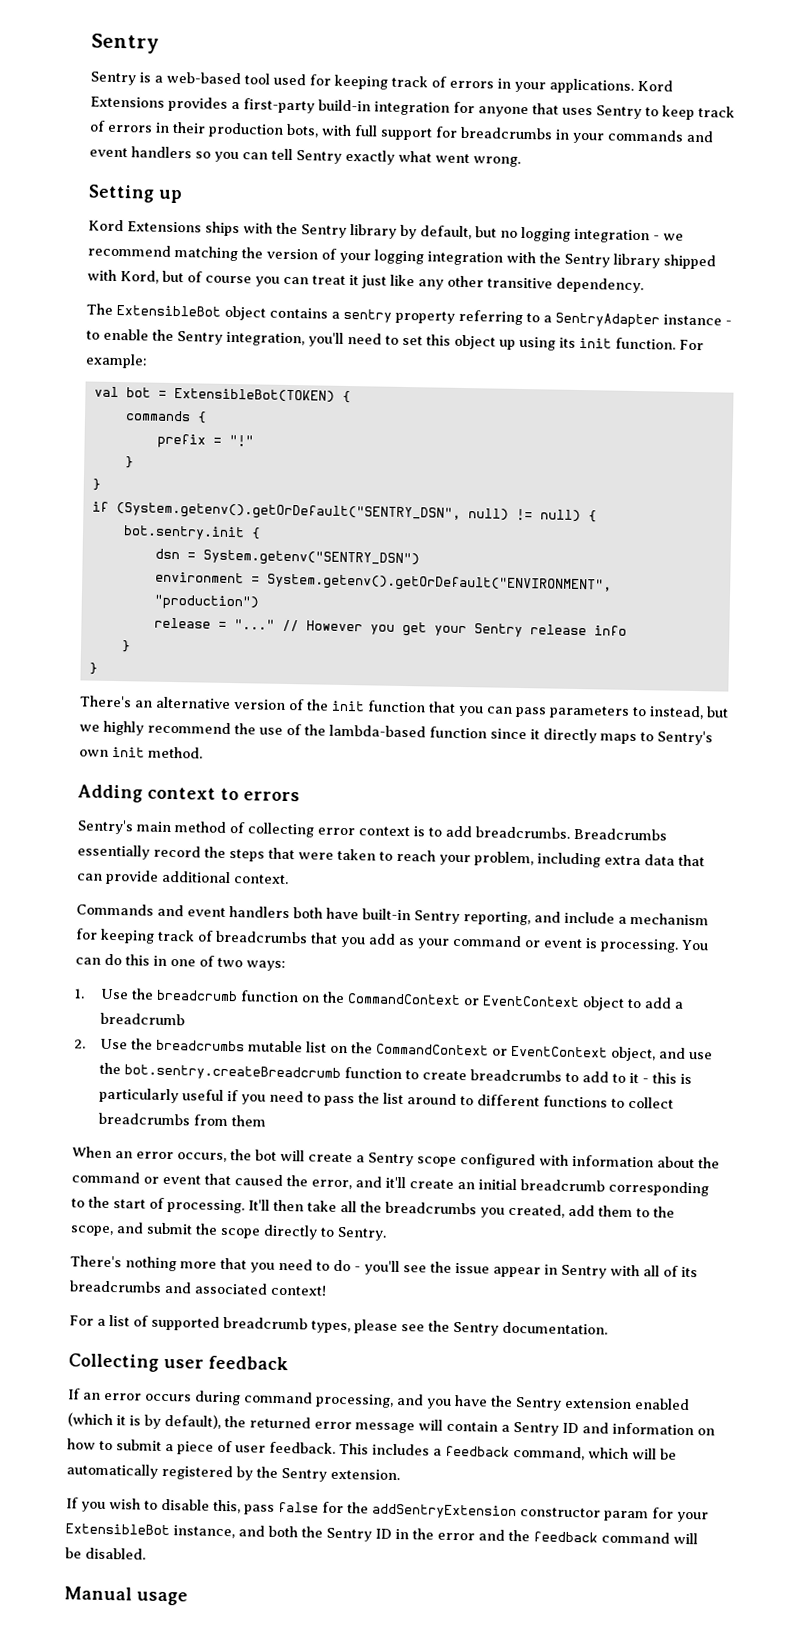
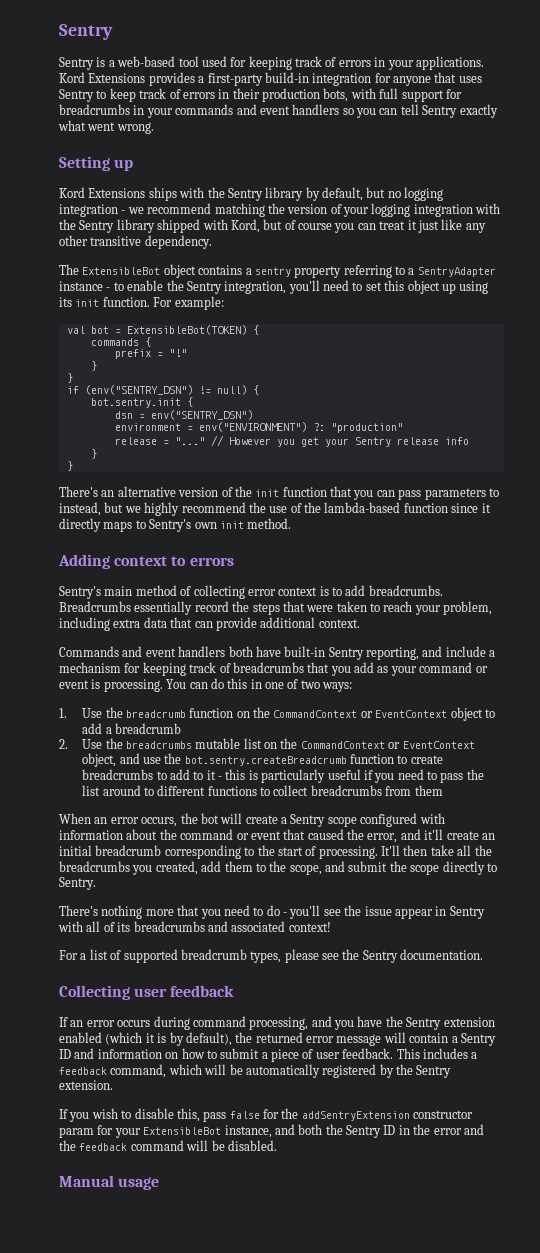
[115,502,509,522] (System.getenv().getOrDefault("SENTRY_DSN", null) -> [84,385,193,395] (env("SENTRY_DSN")
[202,549,420,568] System.getenv("SENTRY_DSN") -> [150,410,253,420] env("SENTRY_DSN")
[266,573,612,594] [153,594,259,611] System.getenv().getOrDefault("ENVIRONMENT", "production") -> [198,422,403,433] env("ENVIRONMENT") ?: "production"

